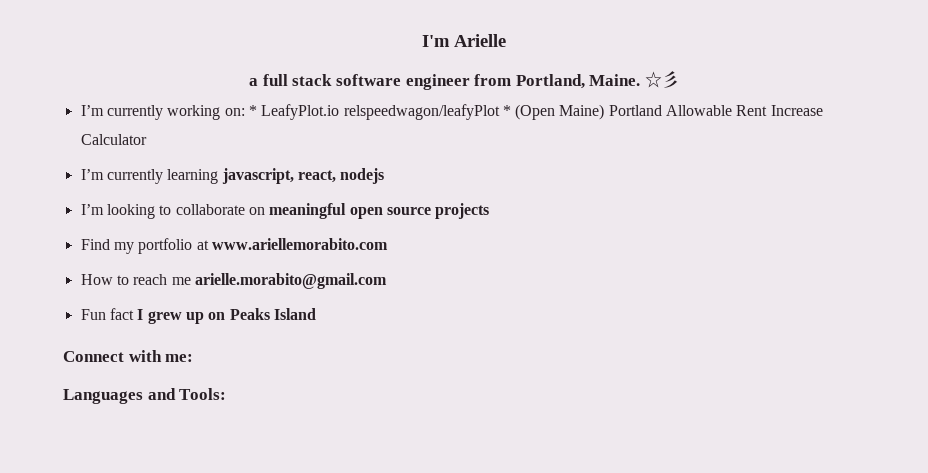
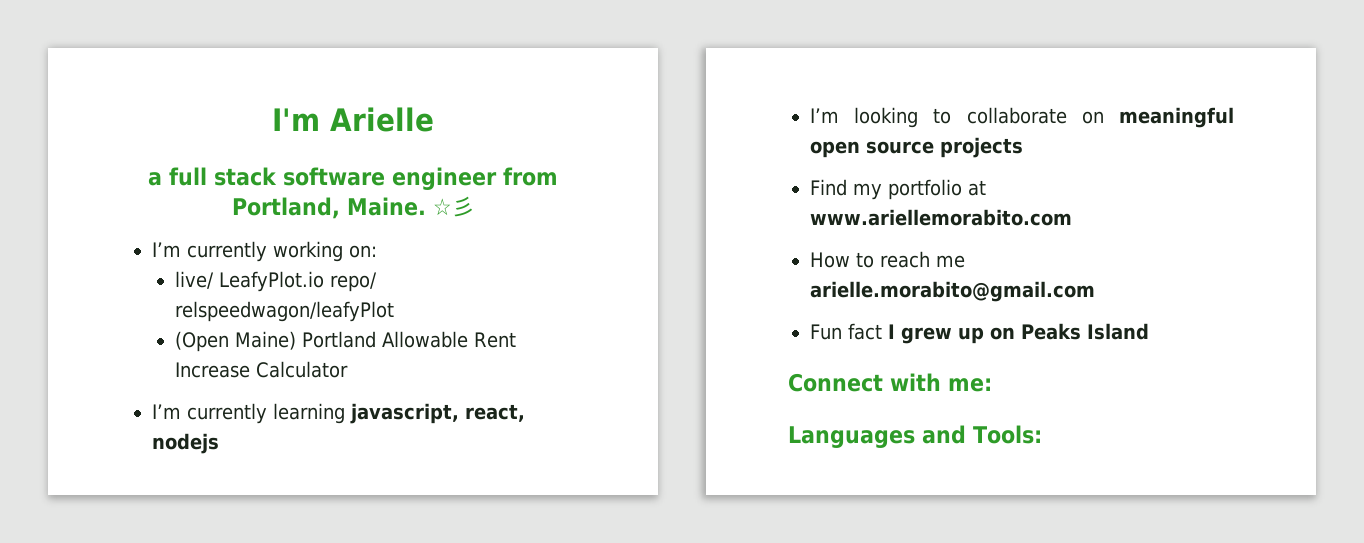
[248,104,340,120] * LeafyPlot.io -> [174,271,377,292] // live/ LeafyPlot.io repo/
[502,105,511,116] * -> (394, 311) //

